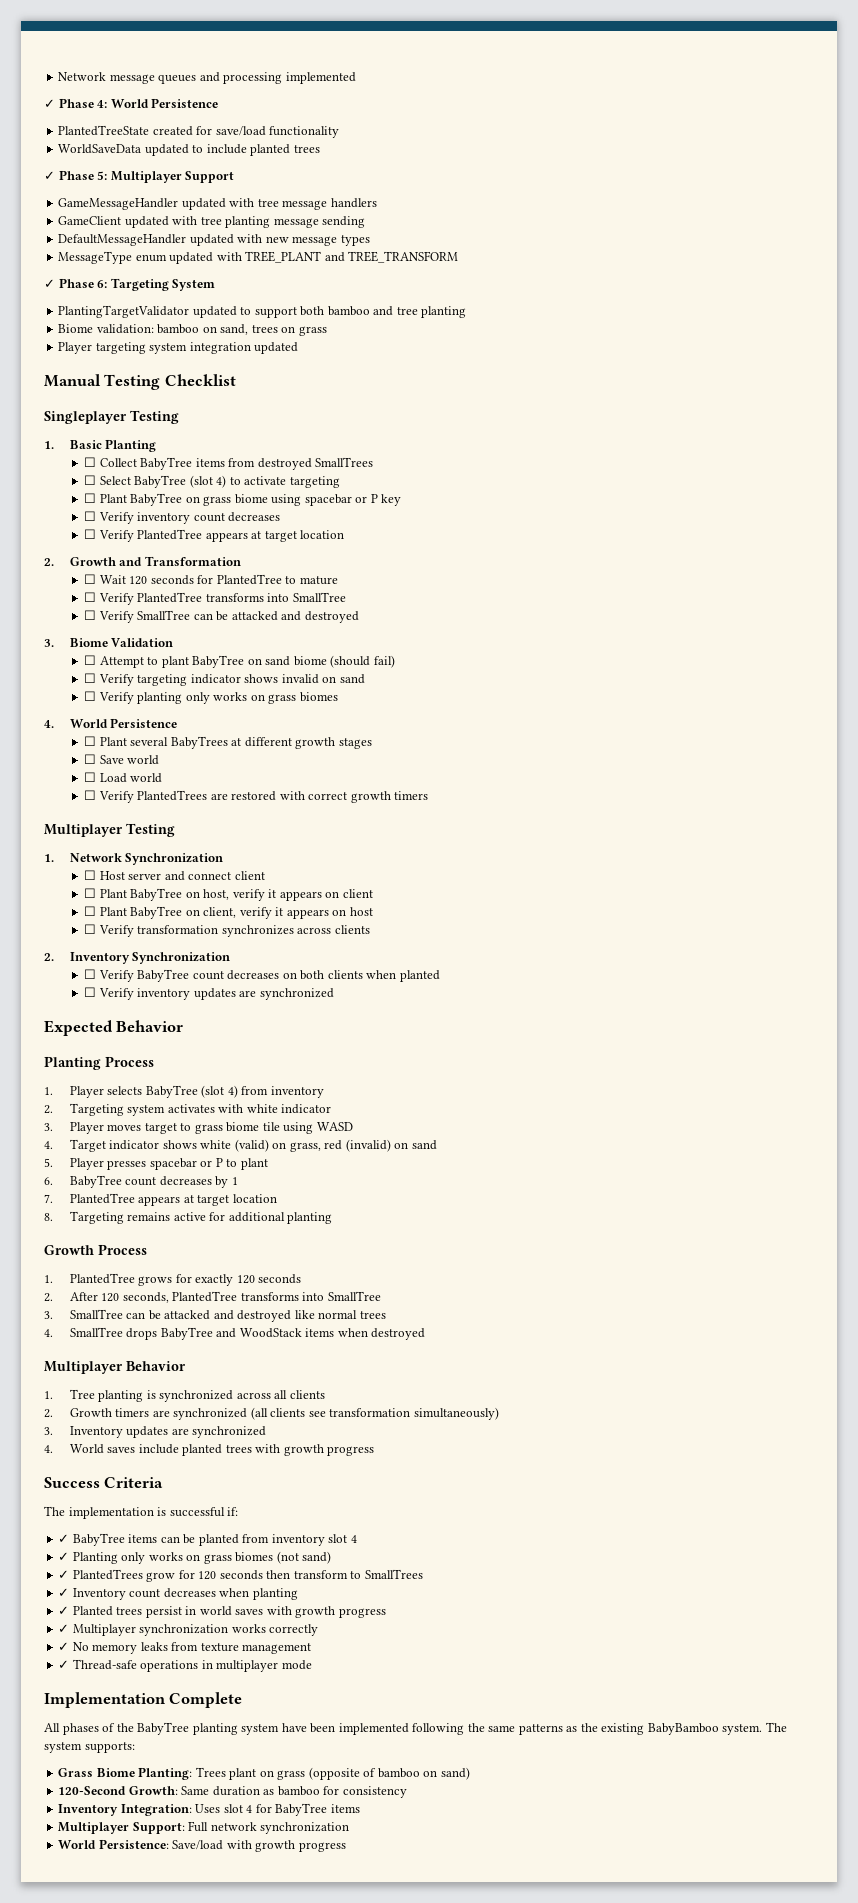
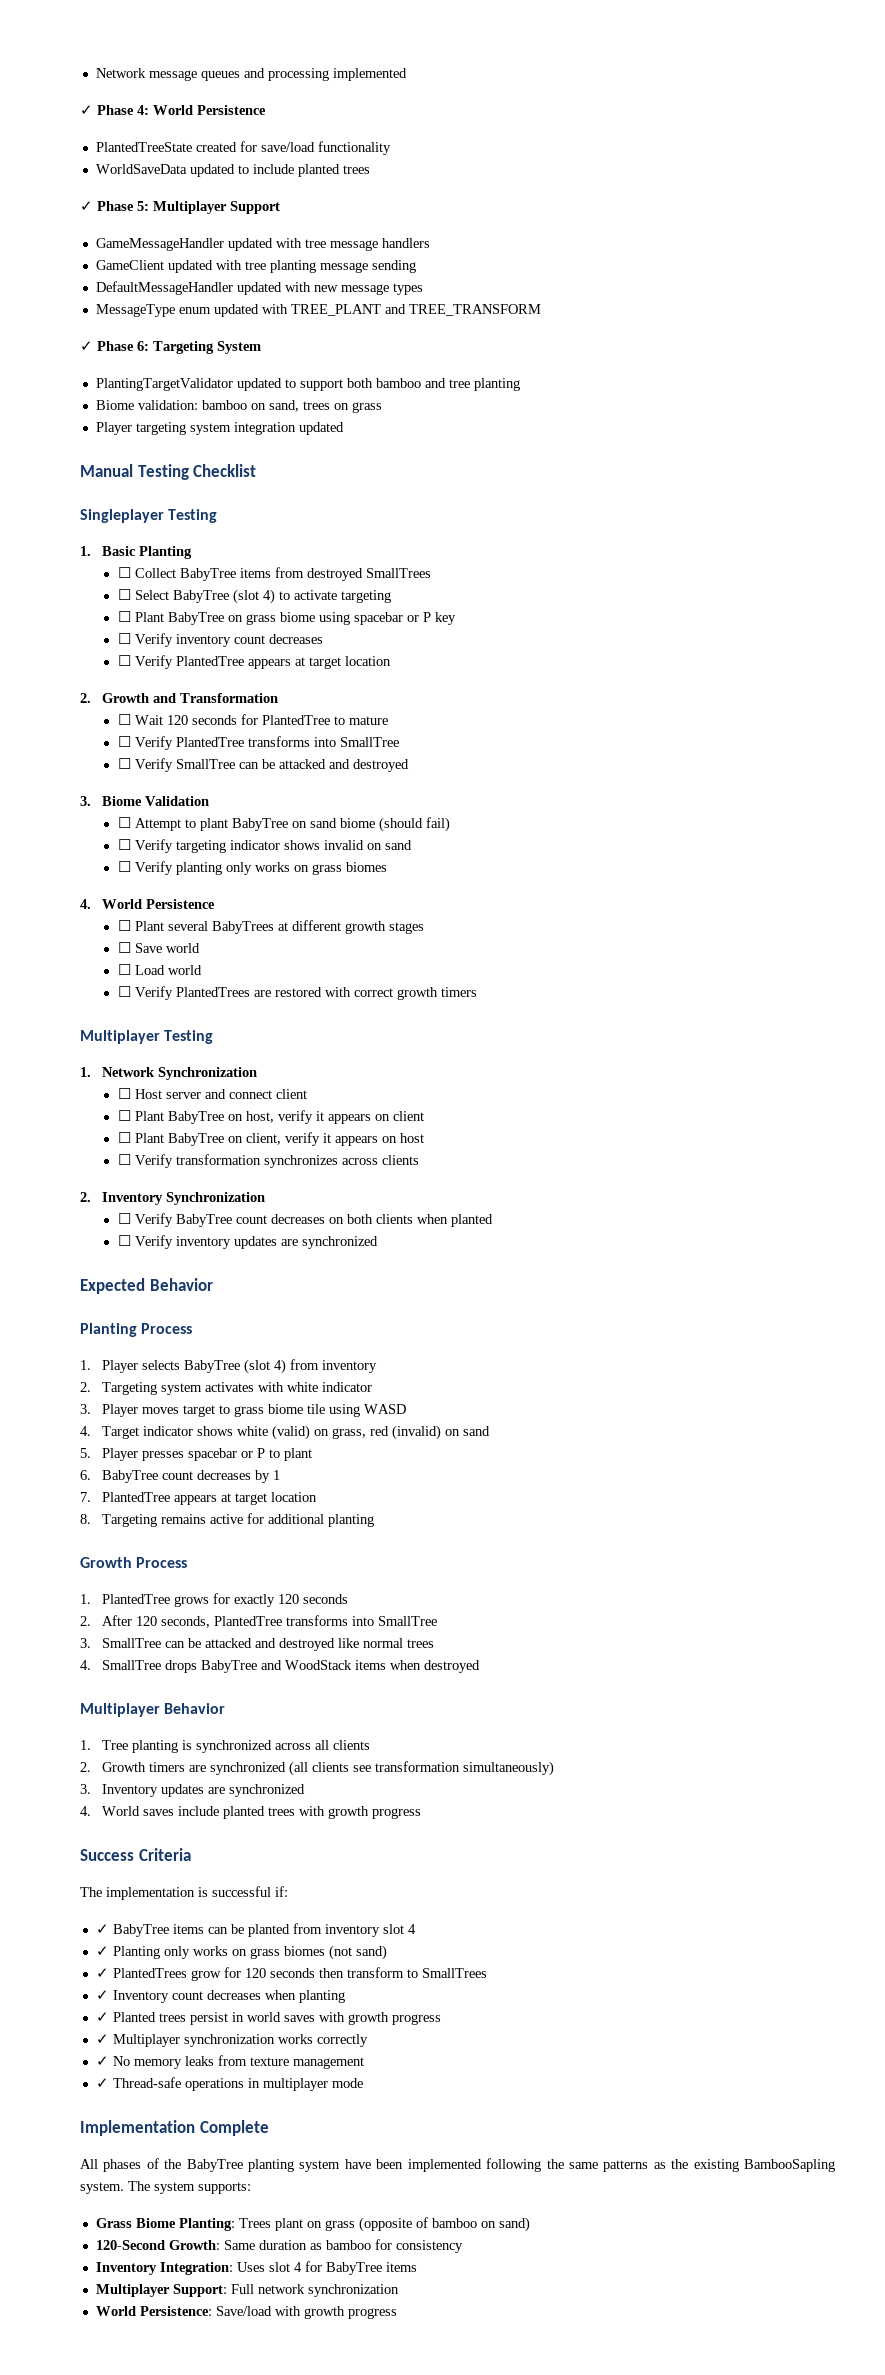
[647,1723,719,1735] BabyBamboo -> [743,2159,835,2172] BambooSapling

